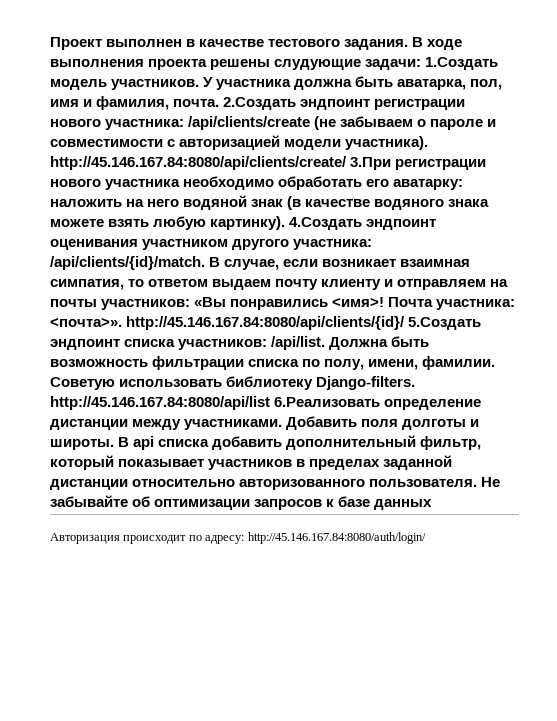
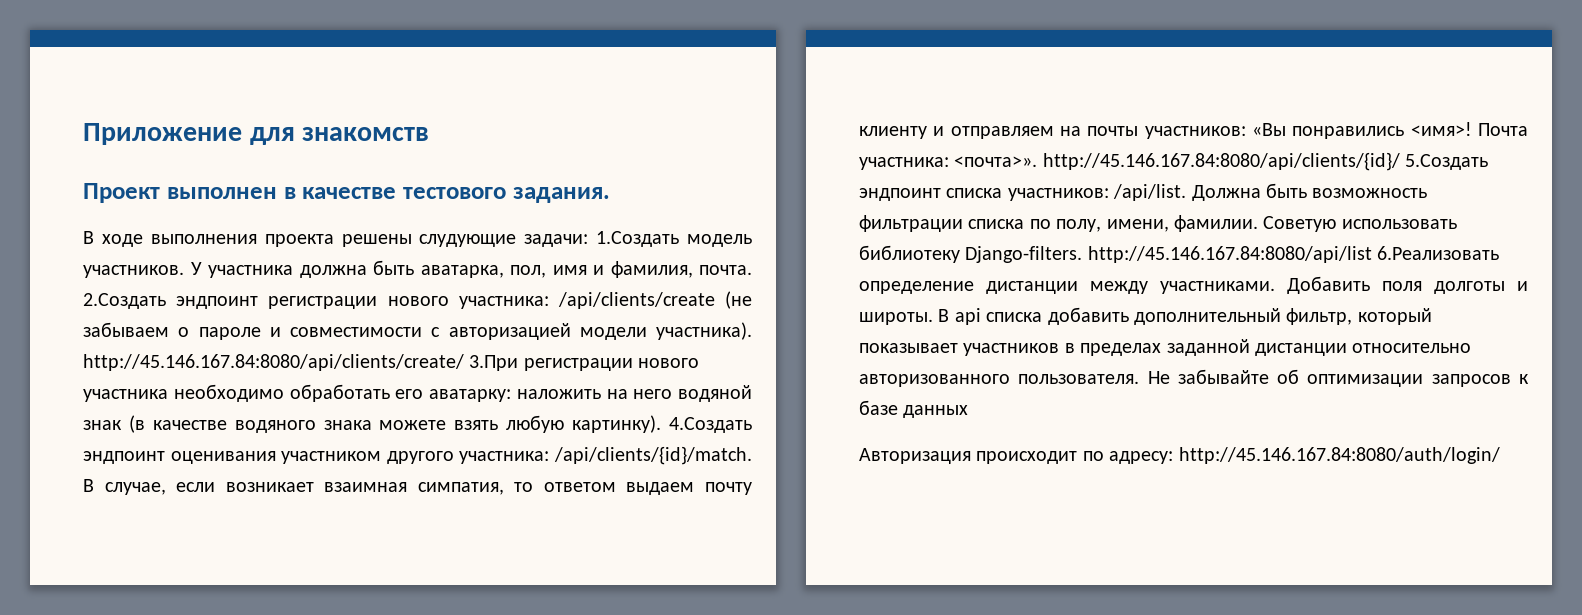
(50, 43) none -> [83,123,430,145] Приложение для знакомств //
(409, 44) none -> (610, 195) //

